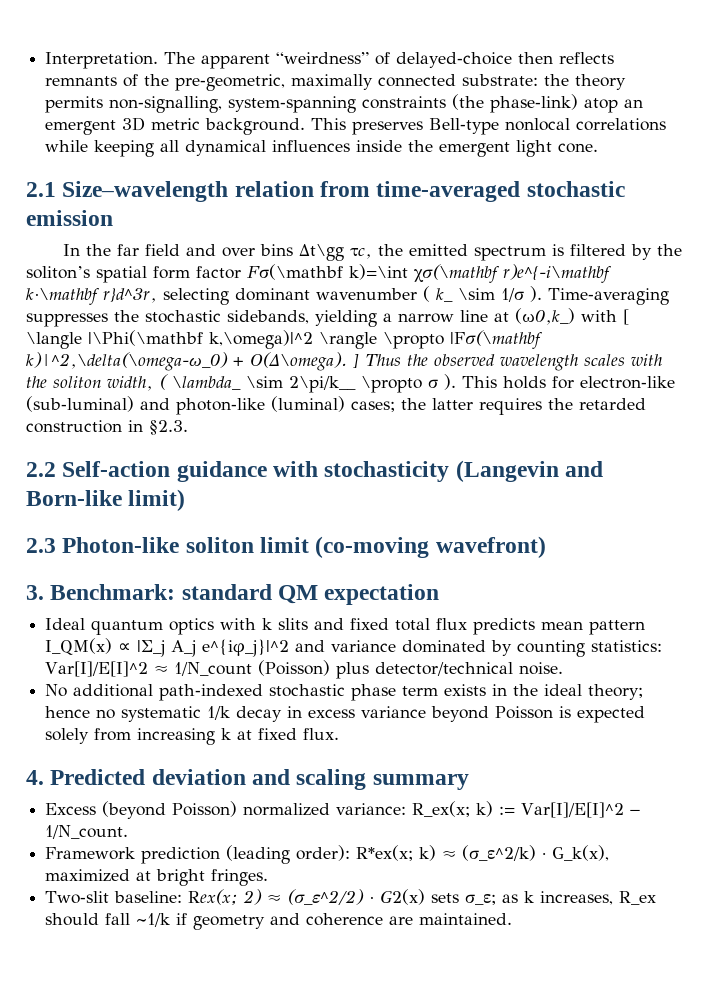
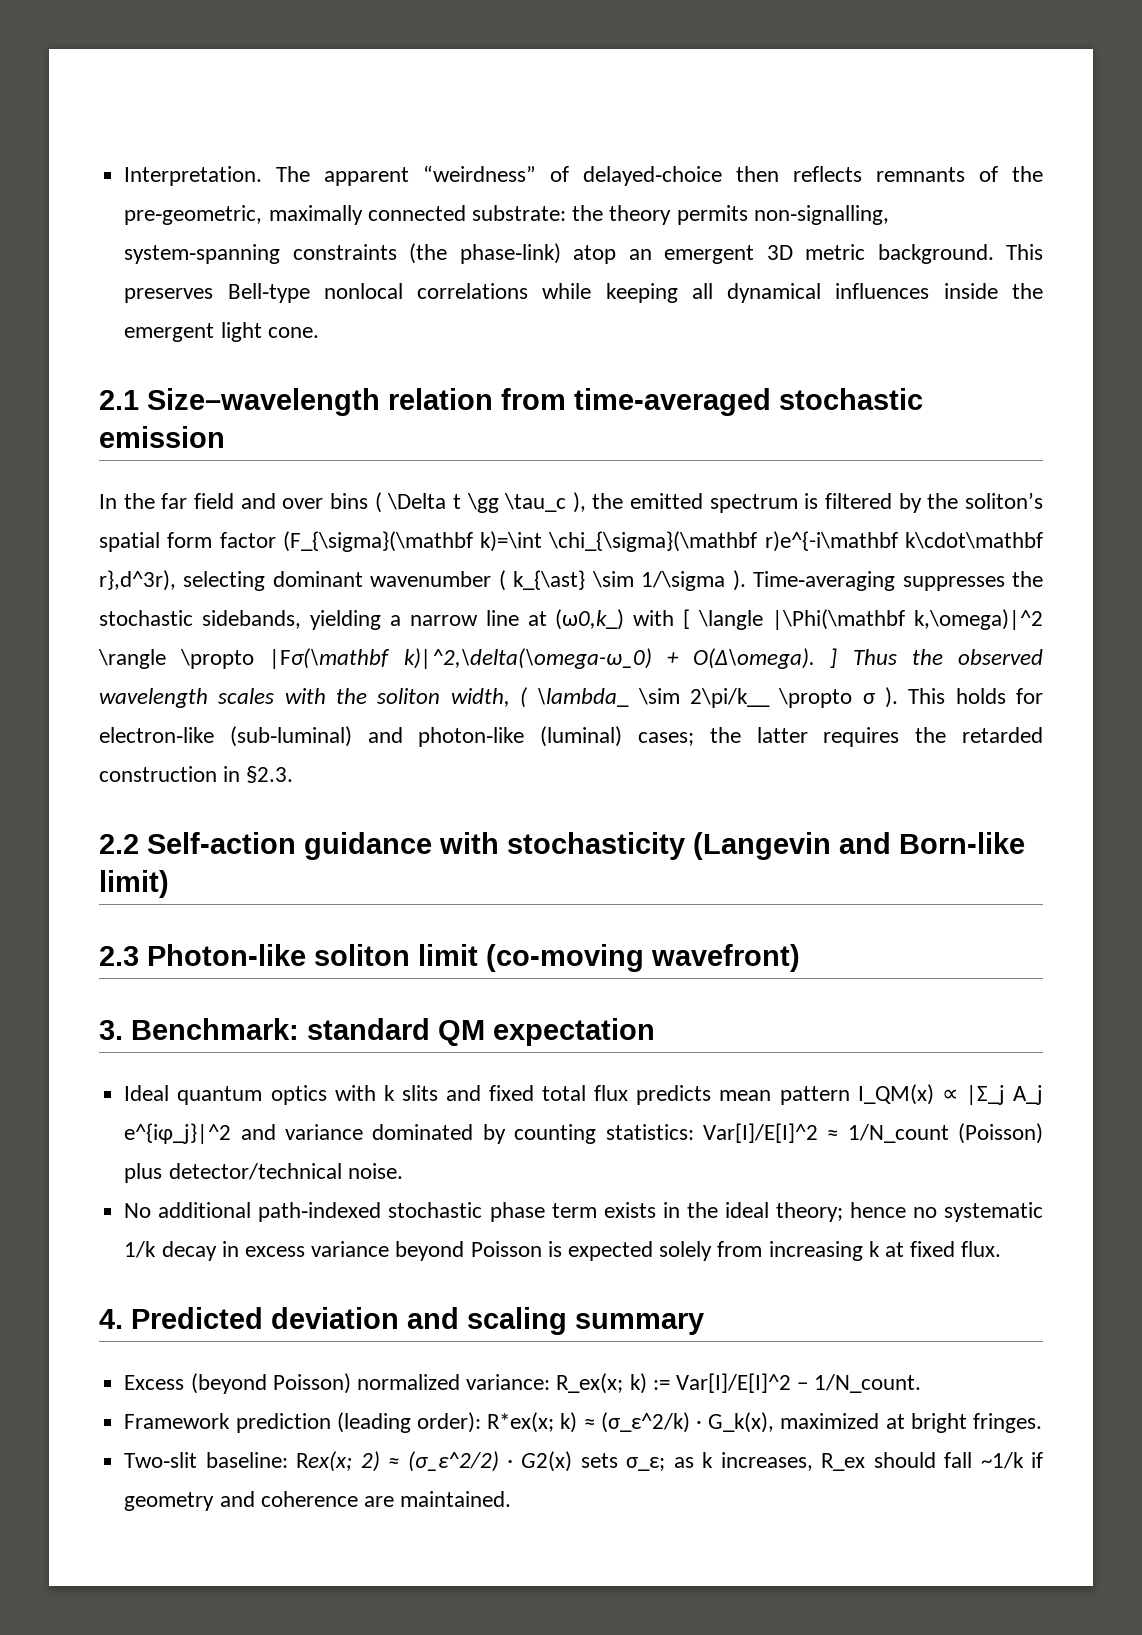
[298,244,372,261] Δt\gg τc, -> [374,492,586,513] ( \Delta t \gg \tau_c ),
[247,264,612,283] [26,288,157,305] Fσ(\mathbf k)=\int χσ(\mathbf r)e^{-i\mathbf k·\mathbf r}d^3r, -> [282,531,1043,552] [99,570,176,591] (F_{\sigma}(\mathbf k)=\int \chi_{\sigma}(\mathbf r)e^{-i\mathbf k\cdot\mathbf r},d^3r),
[436,288,524,302] k_ \sim 1/σ -> [513,570,726,591] k_{\ast} \sim 1/\sigma

